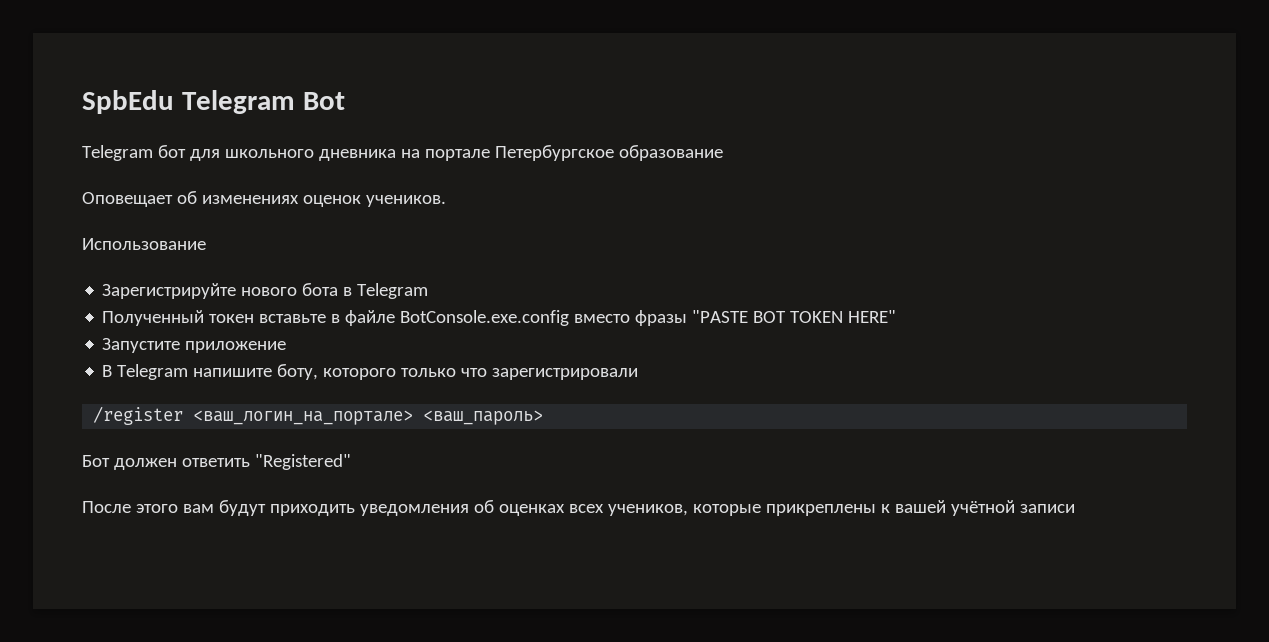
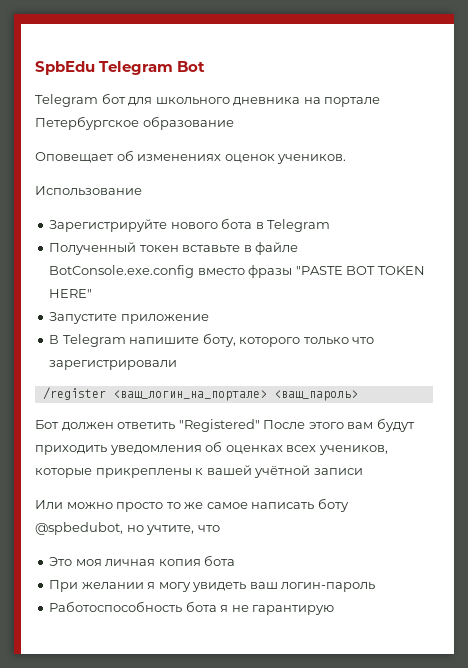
(351, 462) // -> (260, 425) none
(1075, 508) none -> [35,498,349,512] [35,522,220,535] [49,555,236,566] [49,580,376,592] [49,601,335,615] // Или можно просто то же самое написать боту @spbedubot, но учтите, что // Это моя личная копия бота // При желании я могу увидеть ваш логин-пароль // Работоспособность бота я не гарантирую

